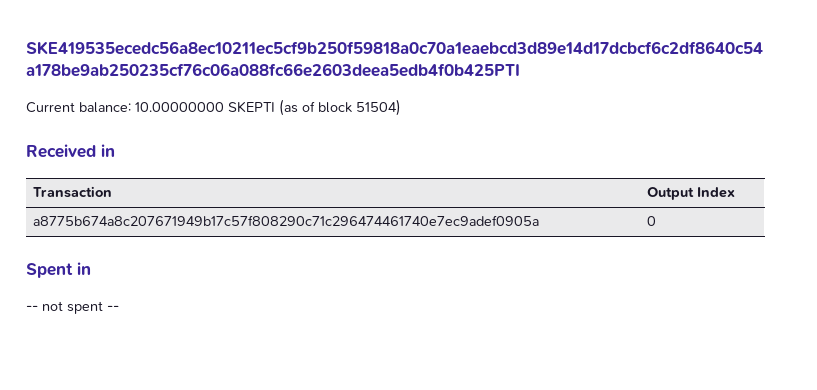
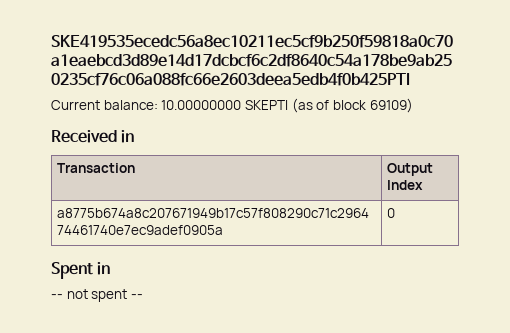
[356,99,401,116] 51504) -> [369,98,413,113] 69109)

